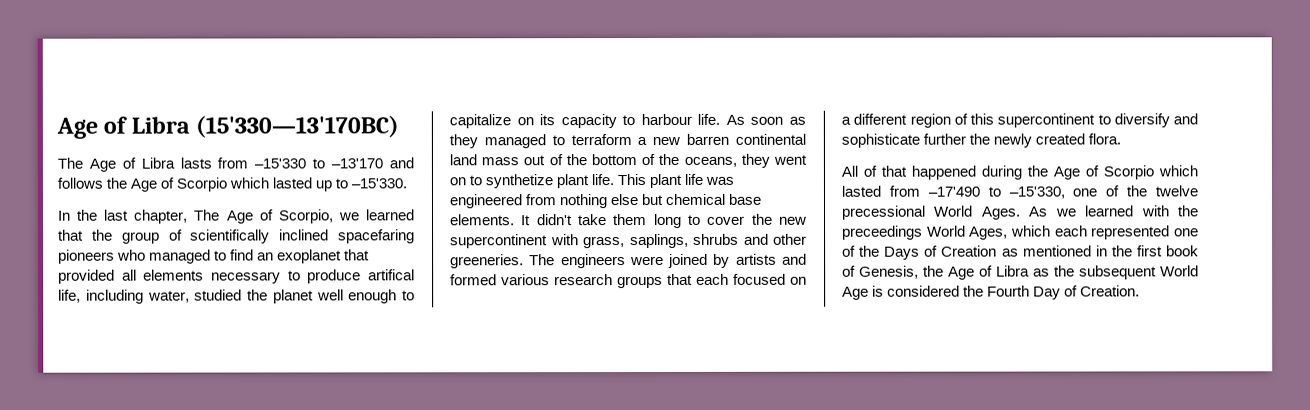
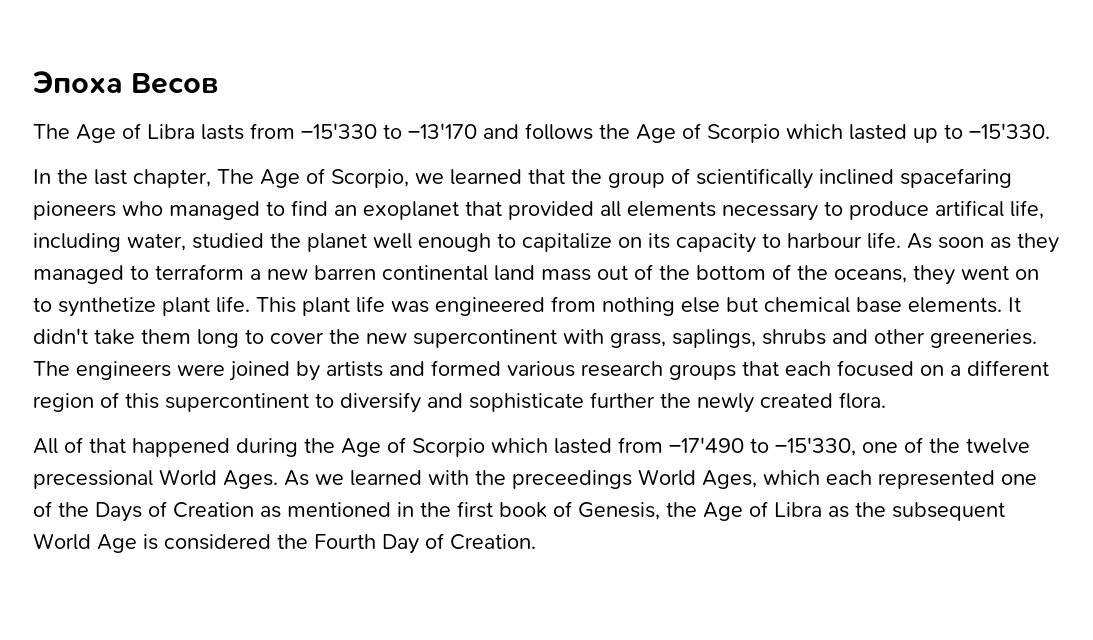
[56,115,400,139] Age of Libra (15'330—13'170BC) -> [32,71,219,94] Эпоха Весов

